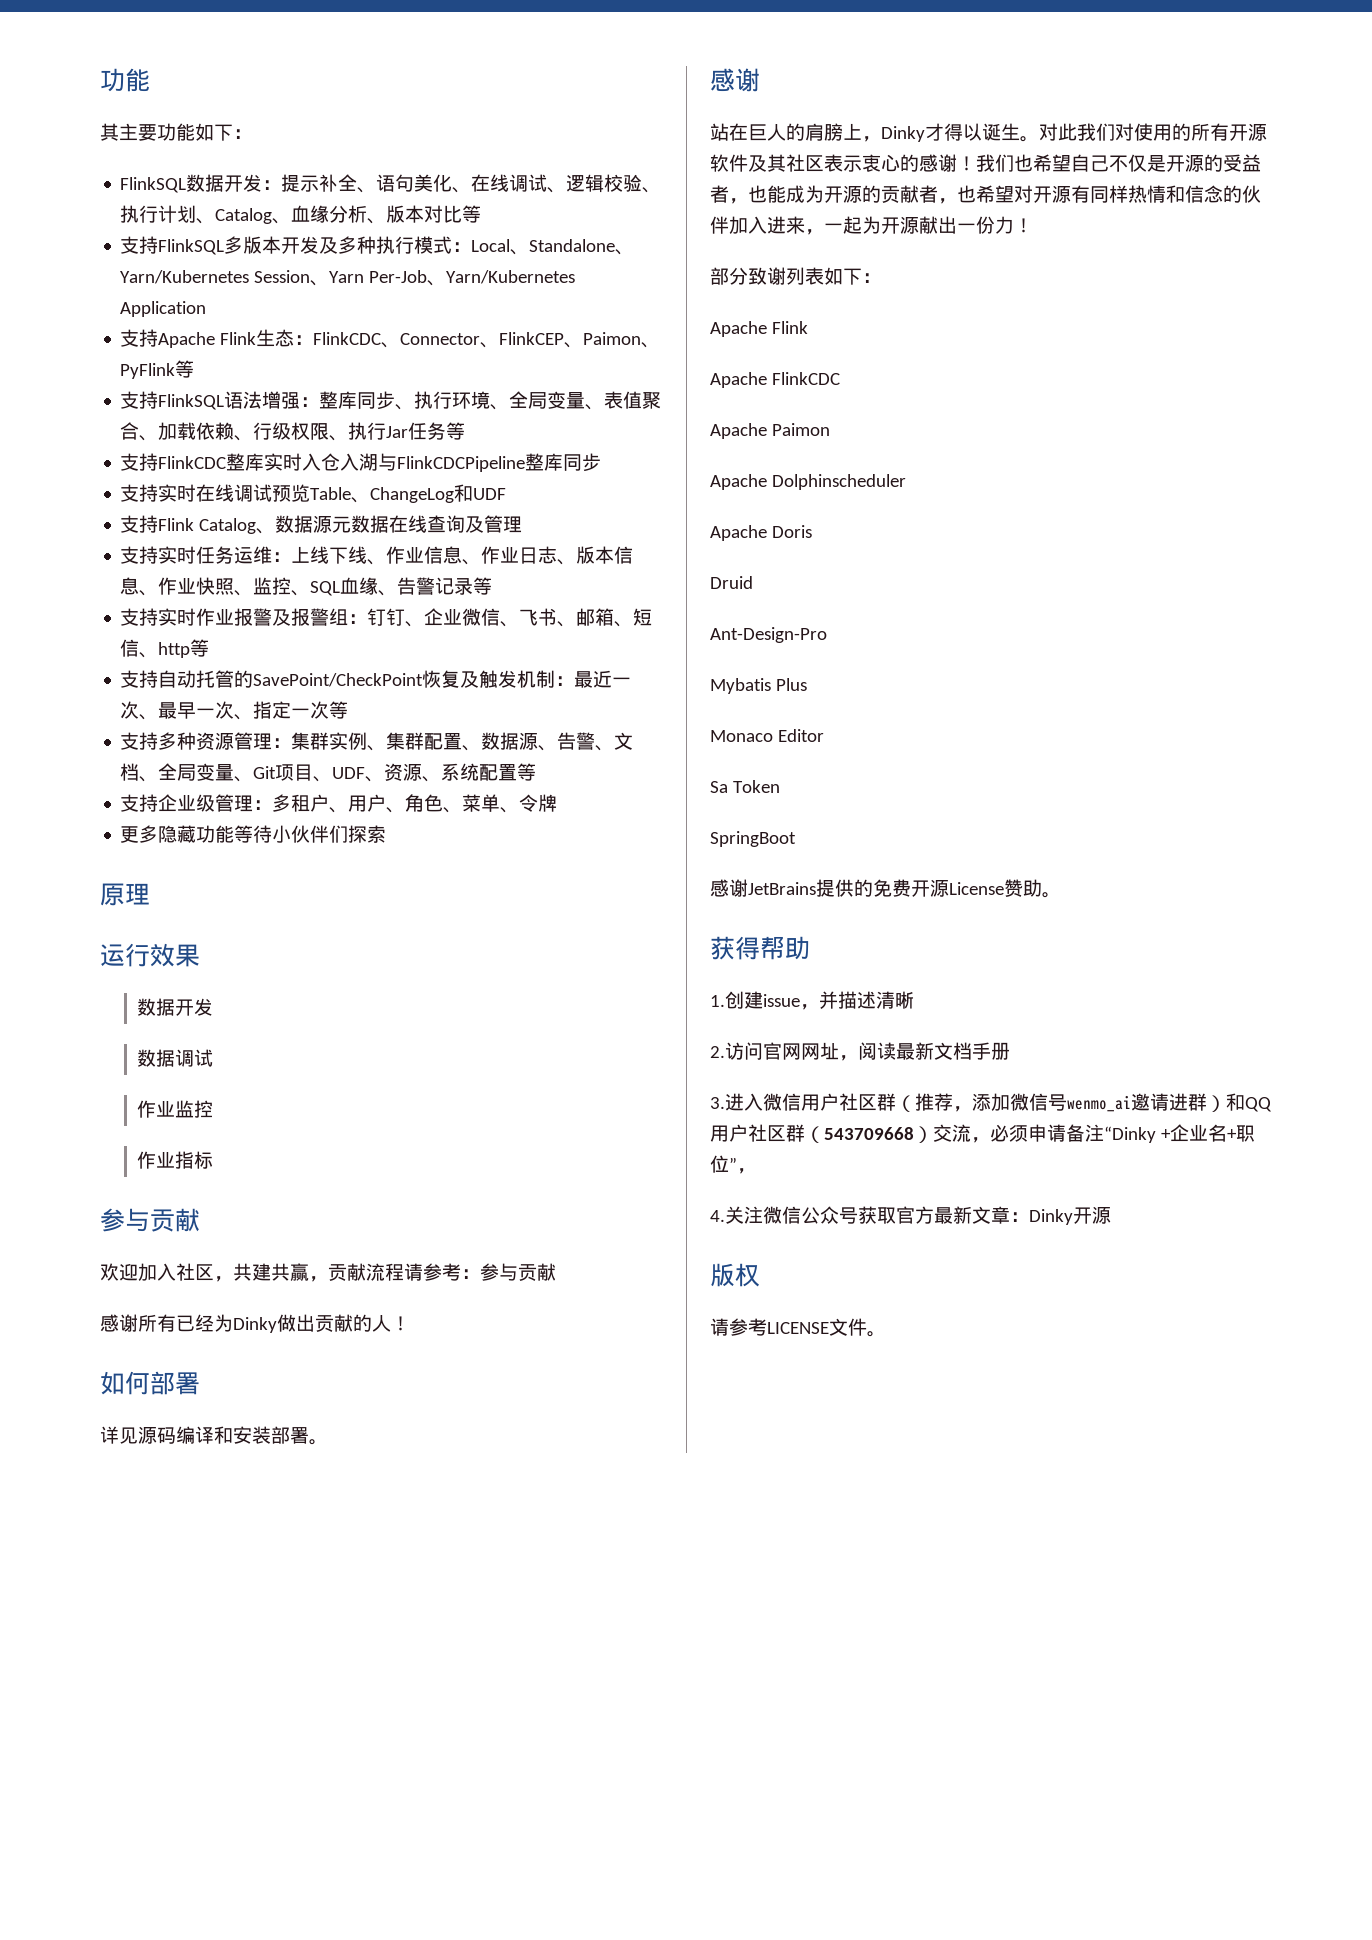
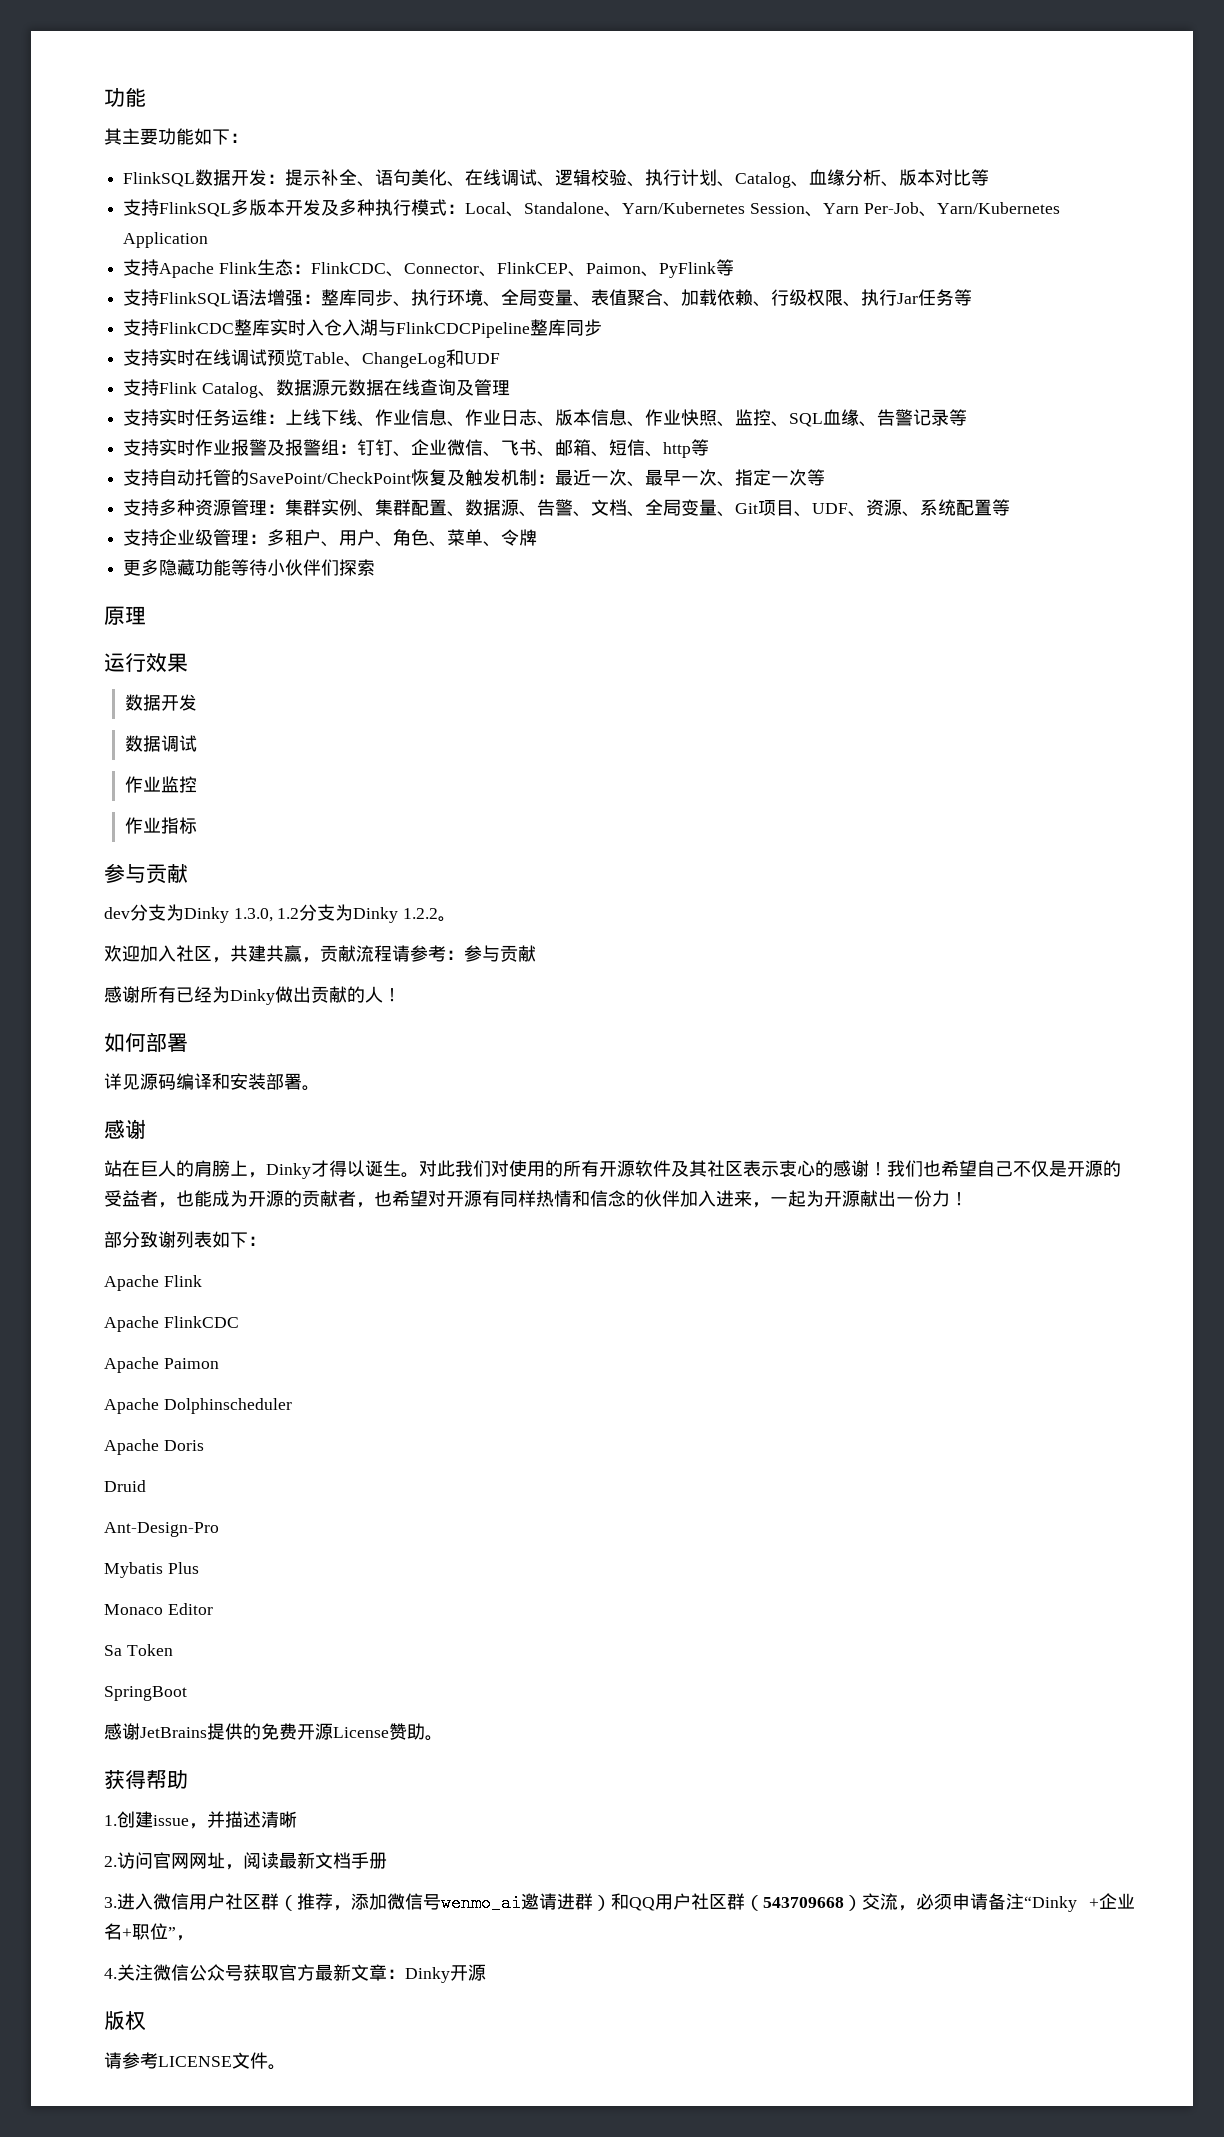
(200, 1220) none -> [104,904,457,923] // dev分支为Dinky 1.3.0, 1.2分支为Dinky 1.2.2。

